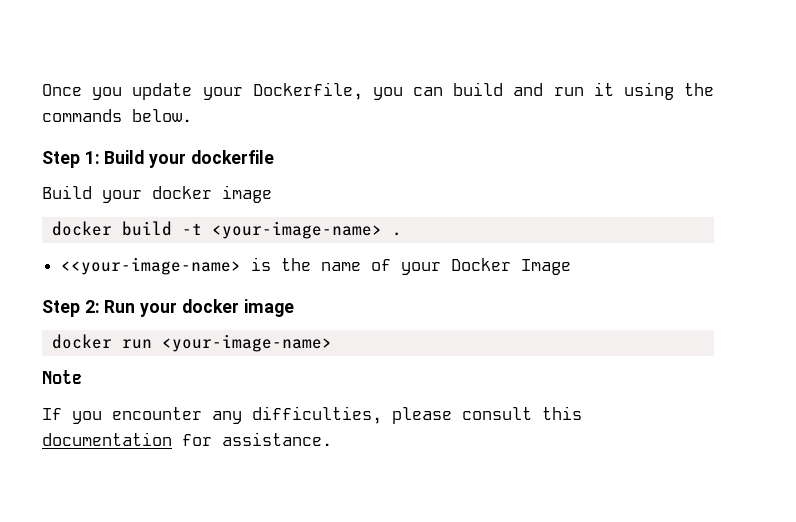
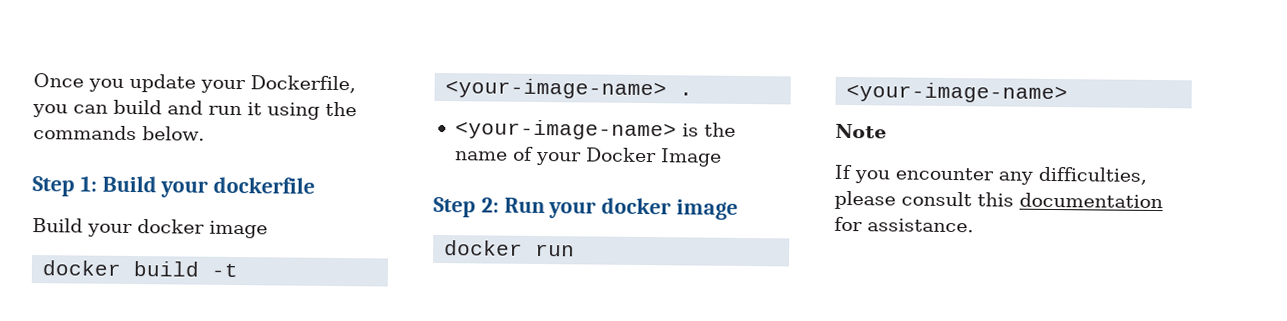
[60,257,241,275] <<your-image-name> -> [454,119,677,141] <your-image-name>

